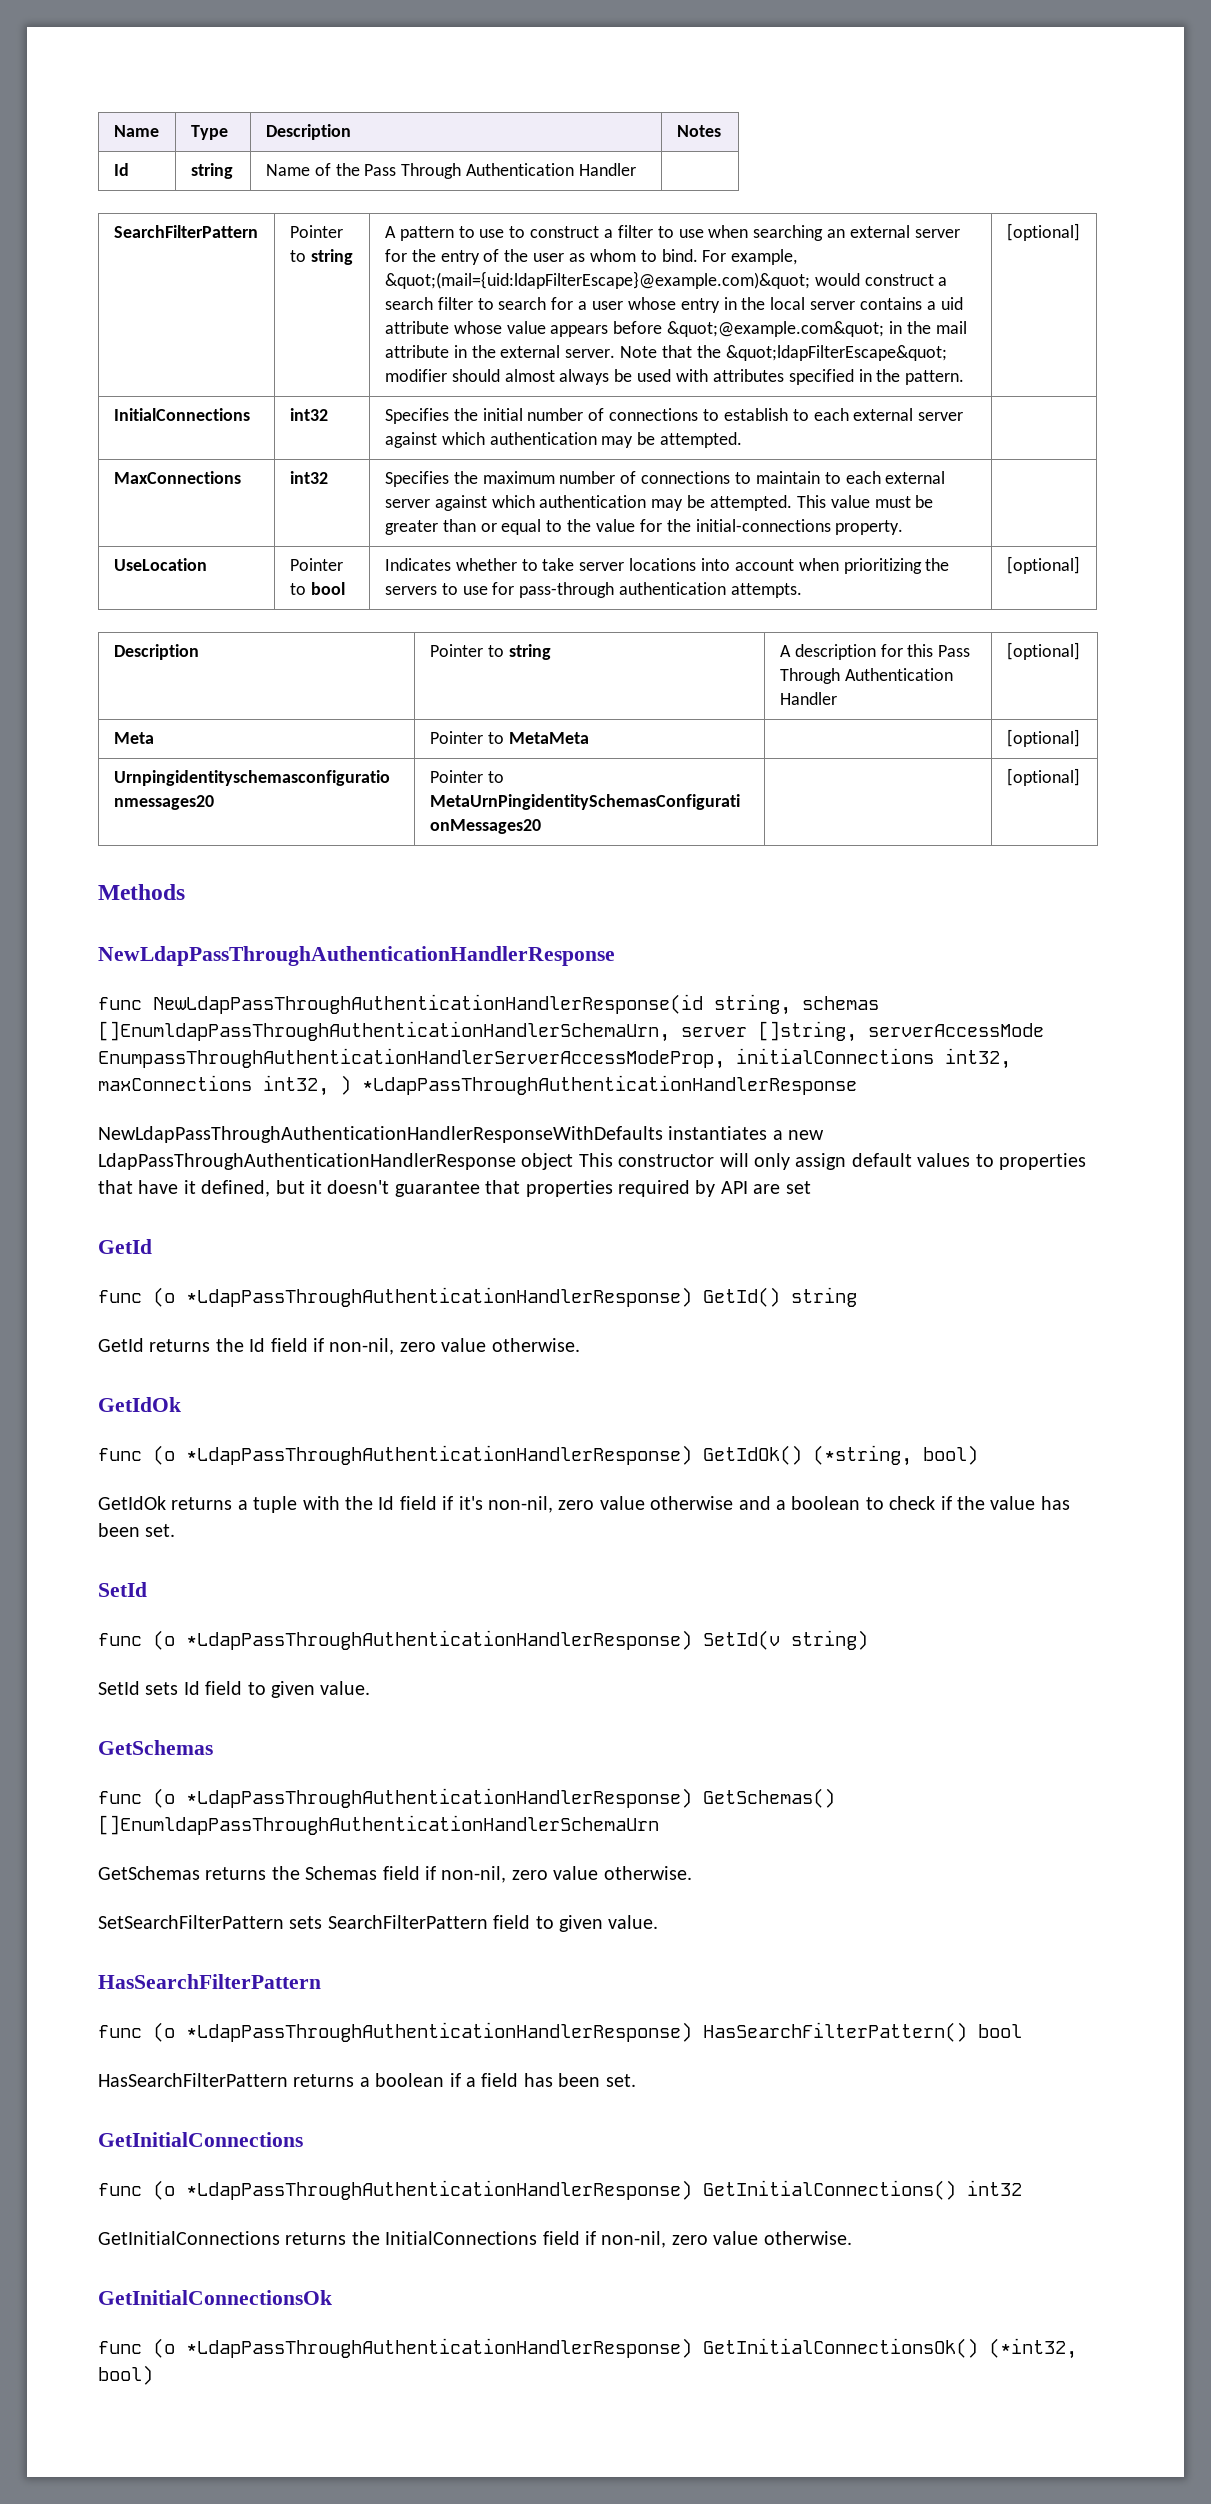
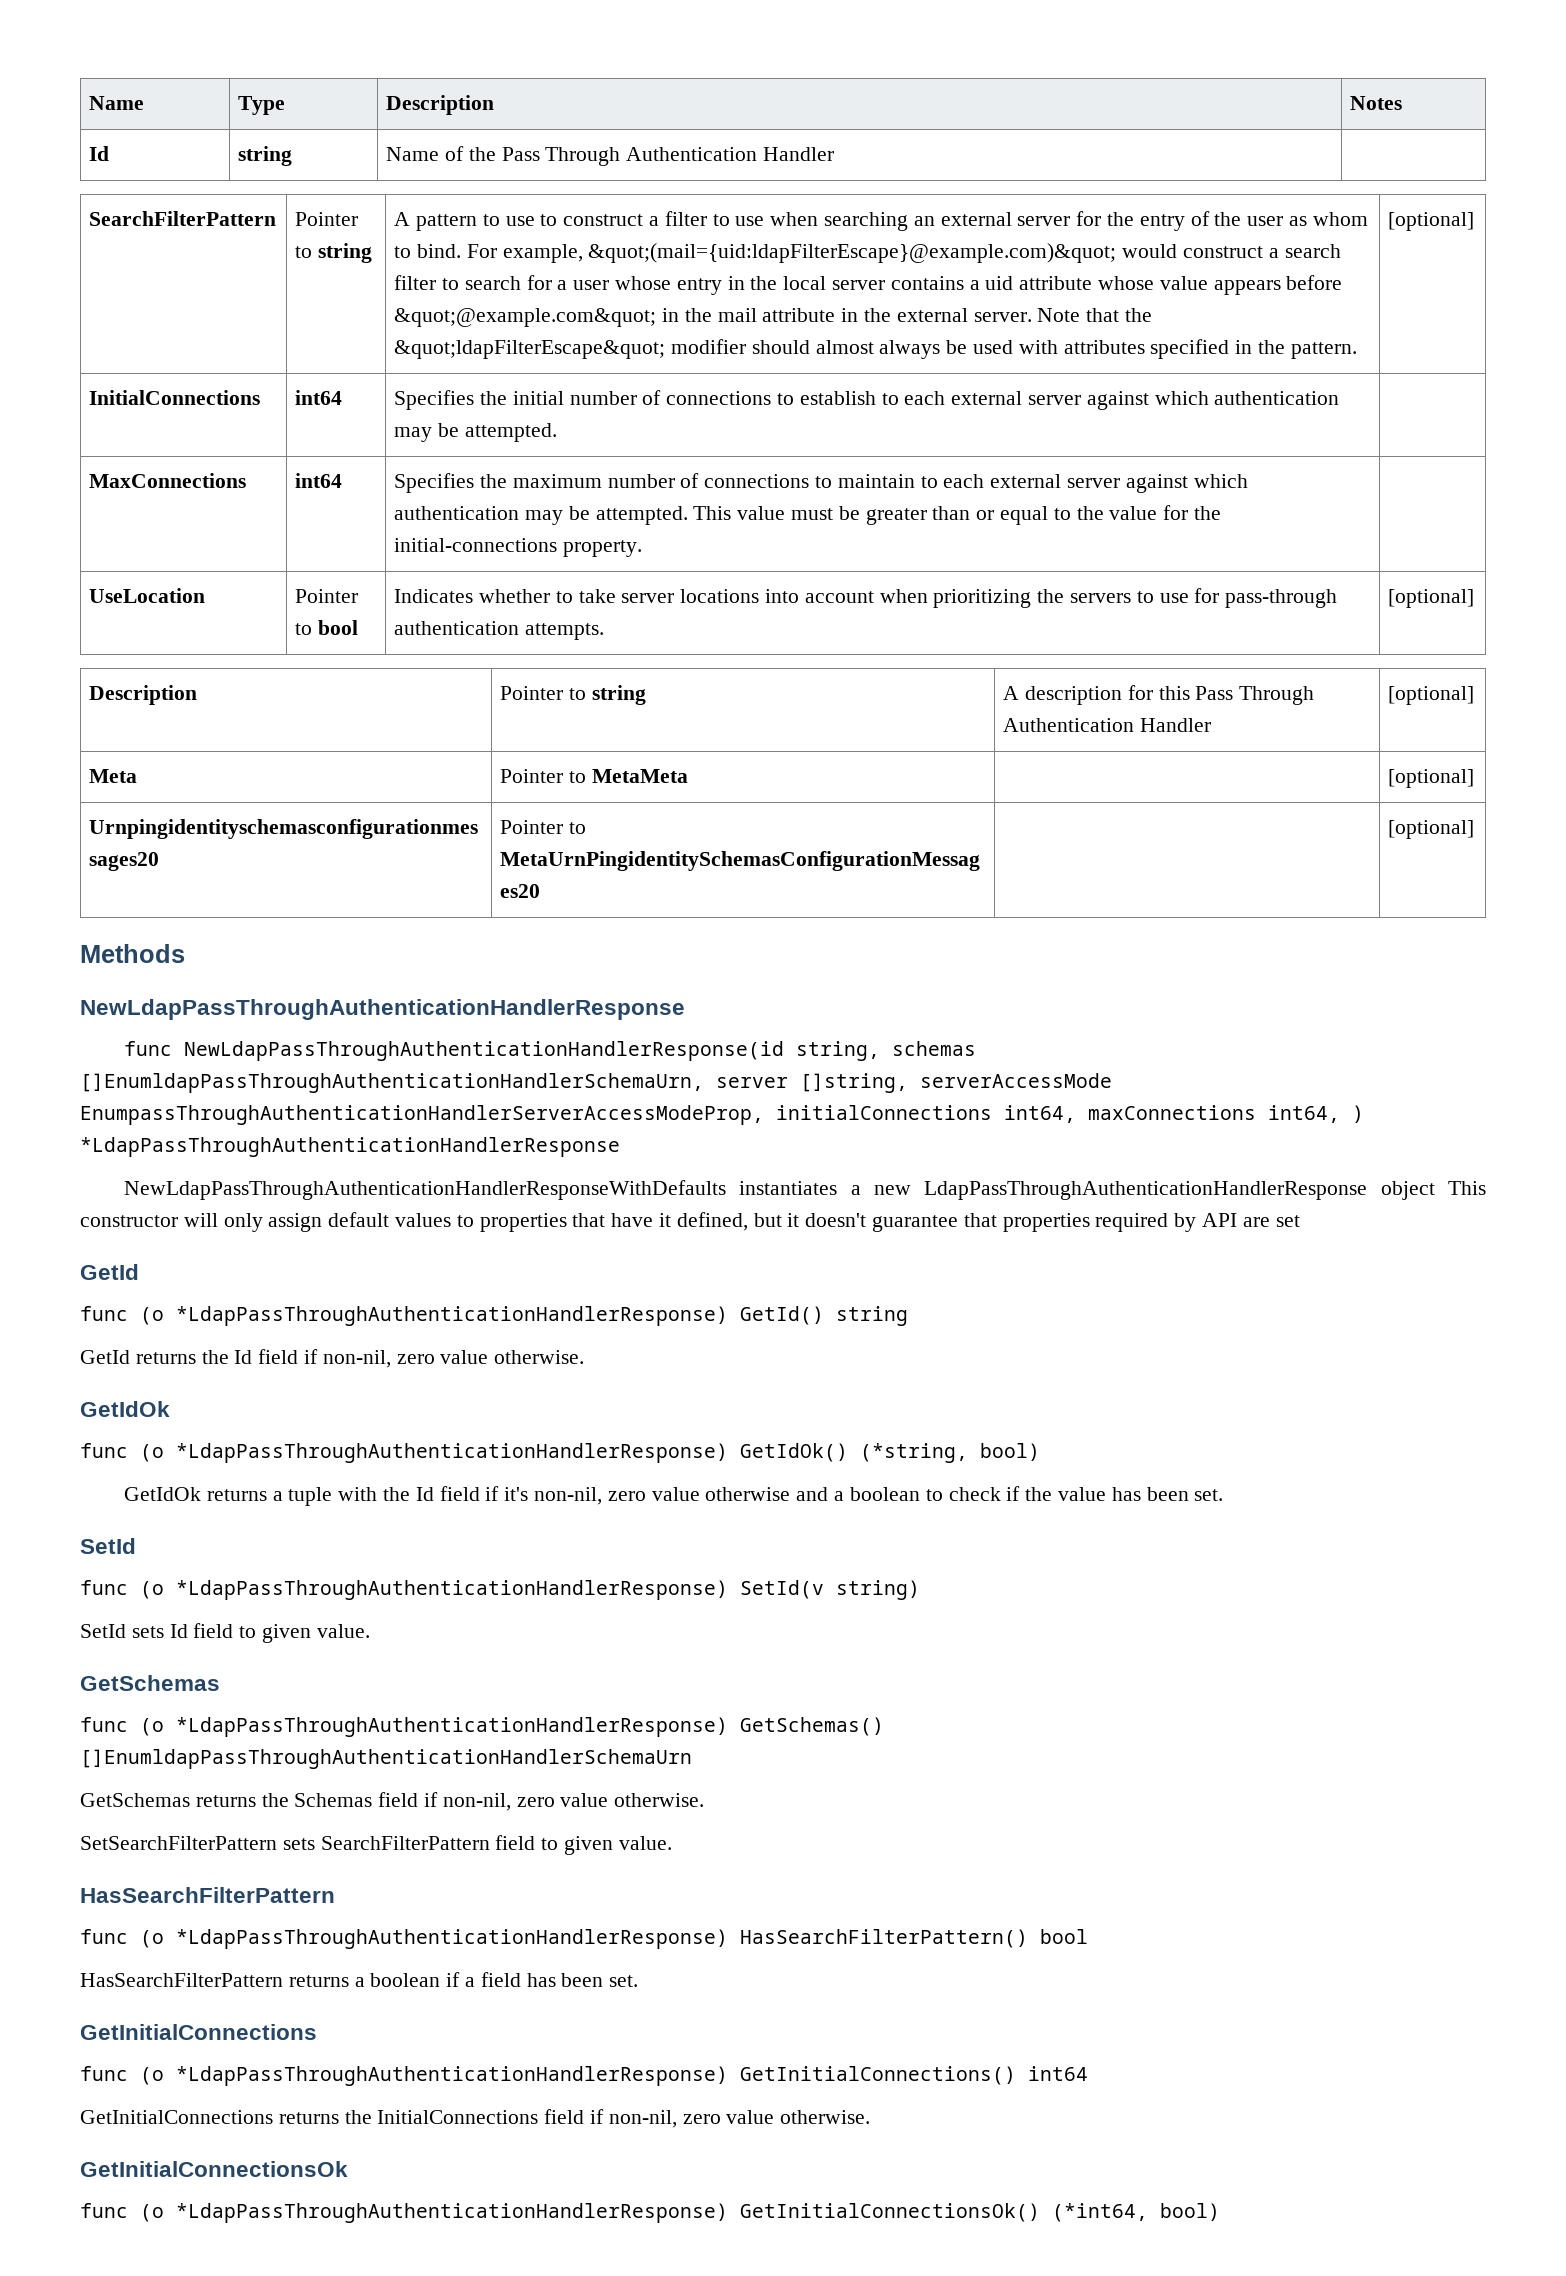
[289,408,328,421] int32 -> [295,390,343,405] int64
[289,471,328,484] int32 -> [295,473,343,488] int64
[945,1048,1011,1069] [98,1075,329,1096] int32, maxConnections int32, -> [1004,1105,1340,1123] int64, maxConnections int64,
[967,2180,1022,2196] int32 -> [1028,2066,1088,2081] int64
[989,2338,1077,2359] (*int32, -> [1052,2203,1148,2222] (*int64,

